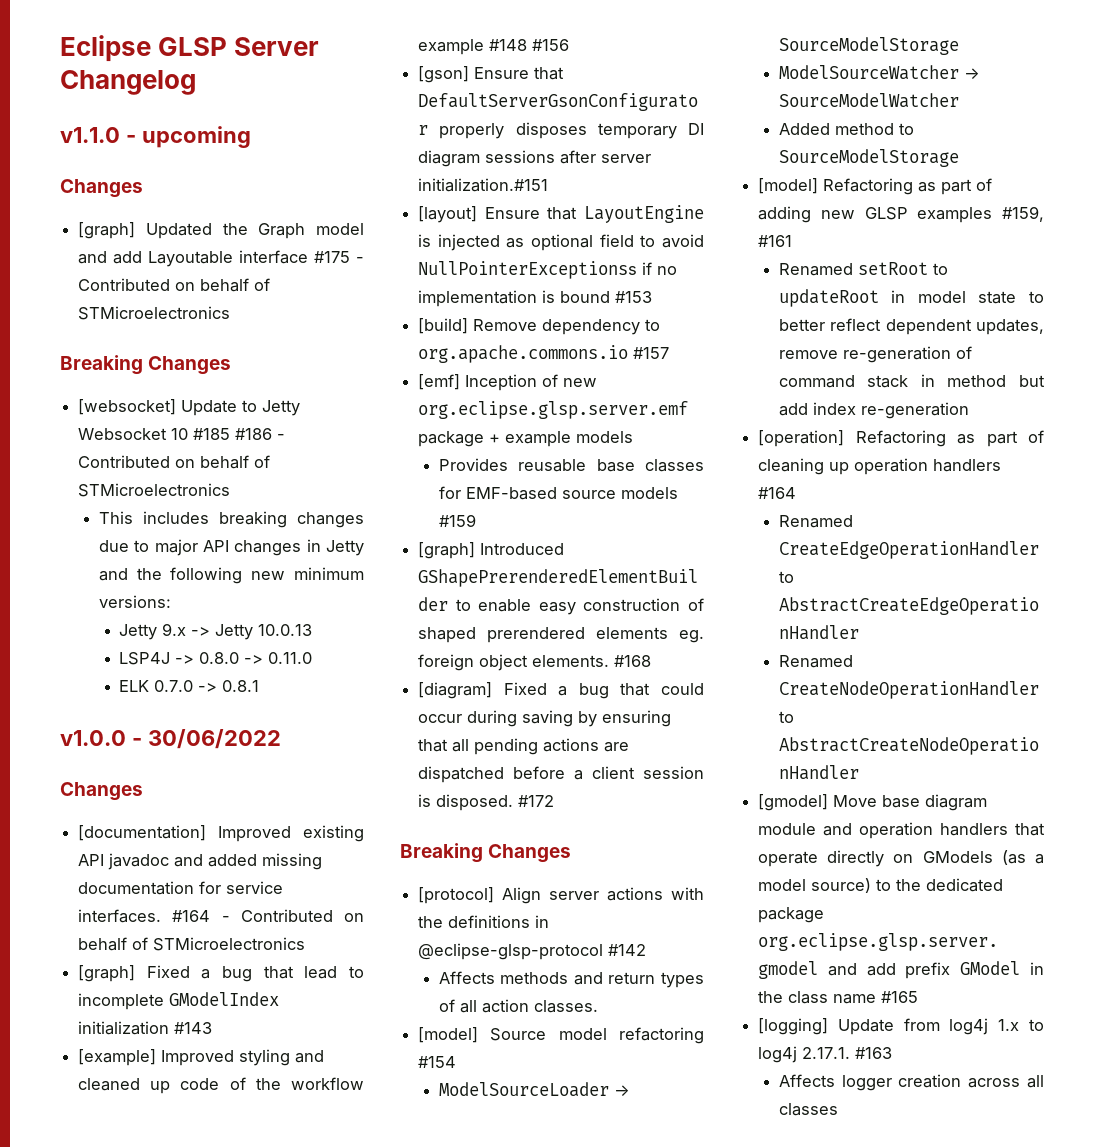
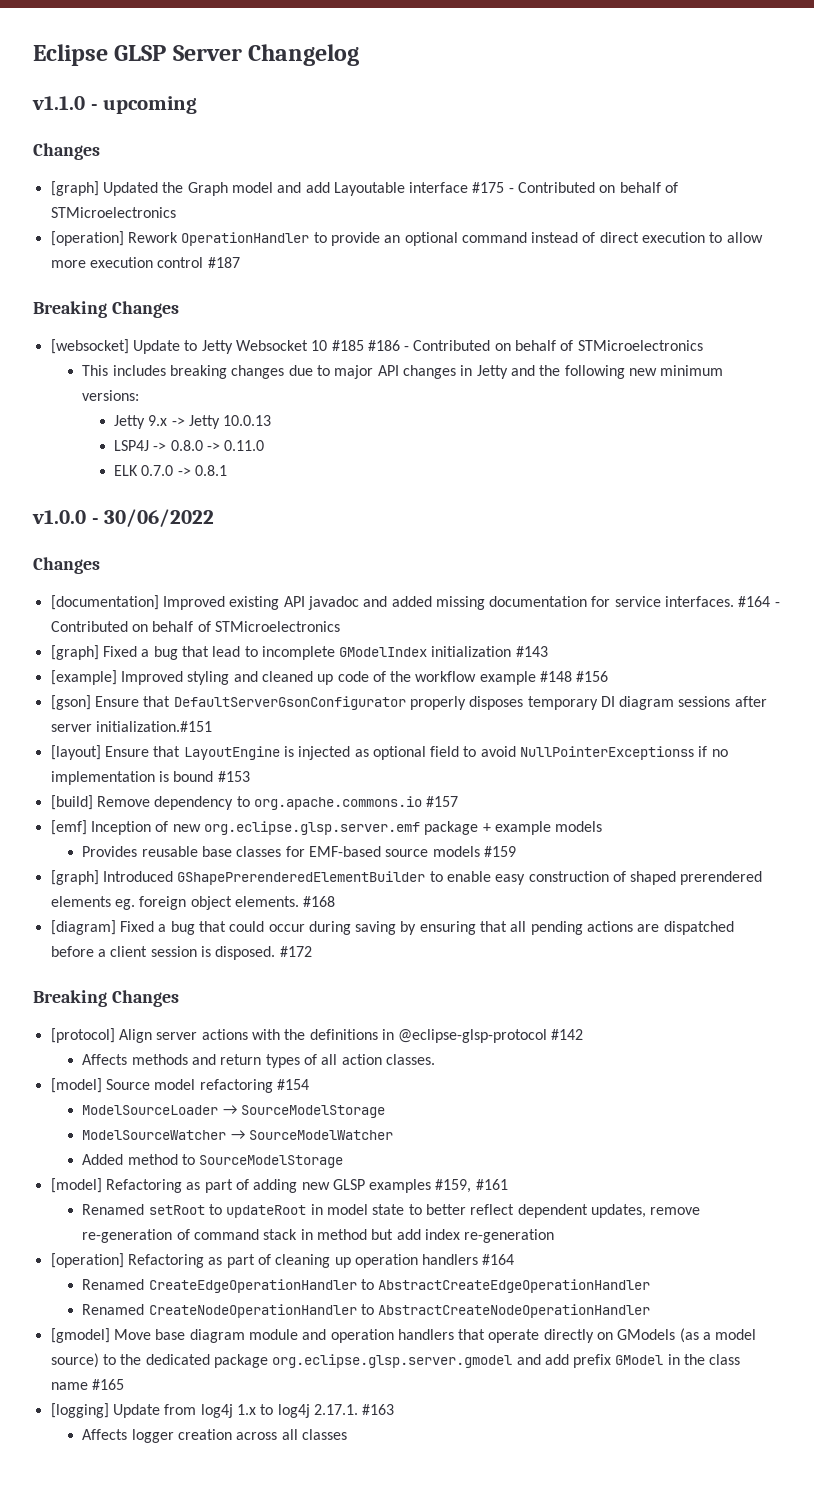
(231, 313) none -> [50,231,763,246] [50,257,240,268] // [operation] Rework OperationHandler to provide an optional command instead of direct execution to allow more execution control #187

